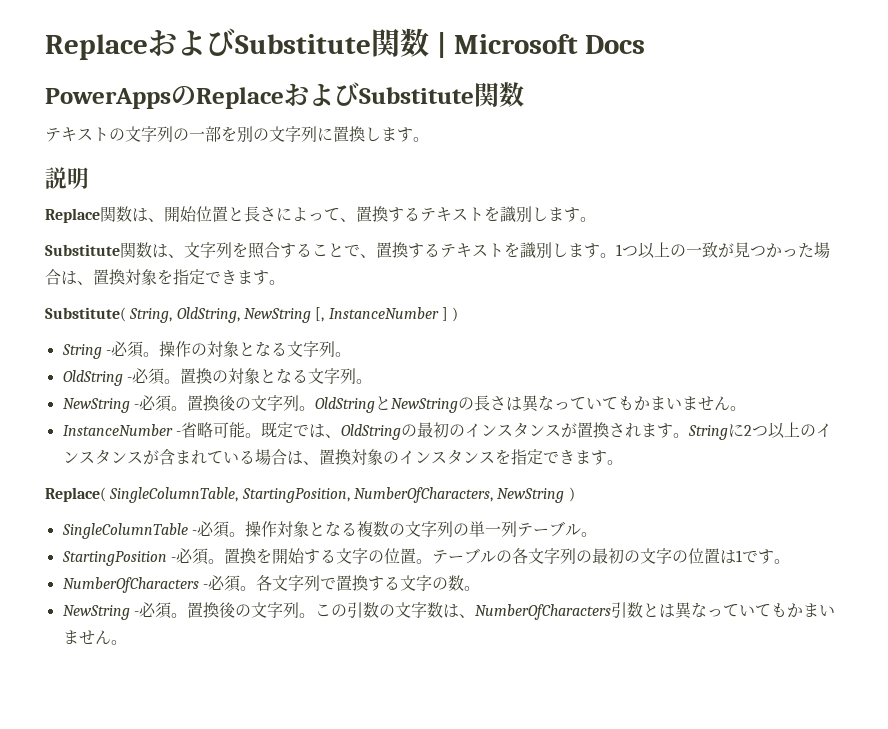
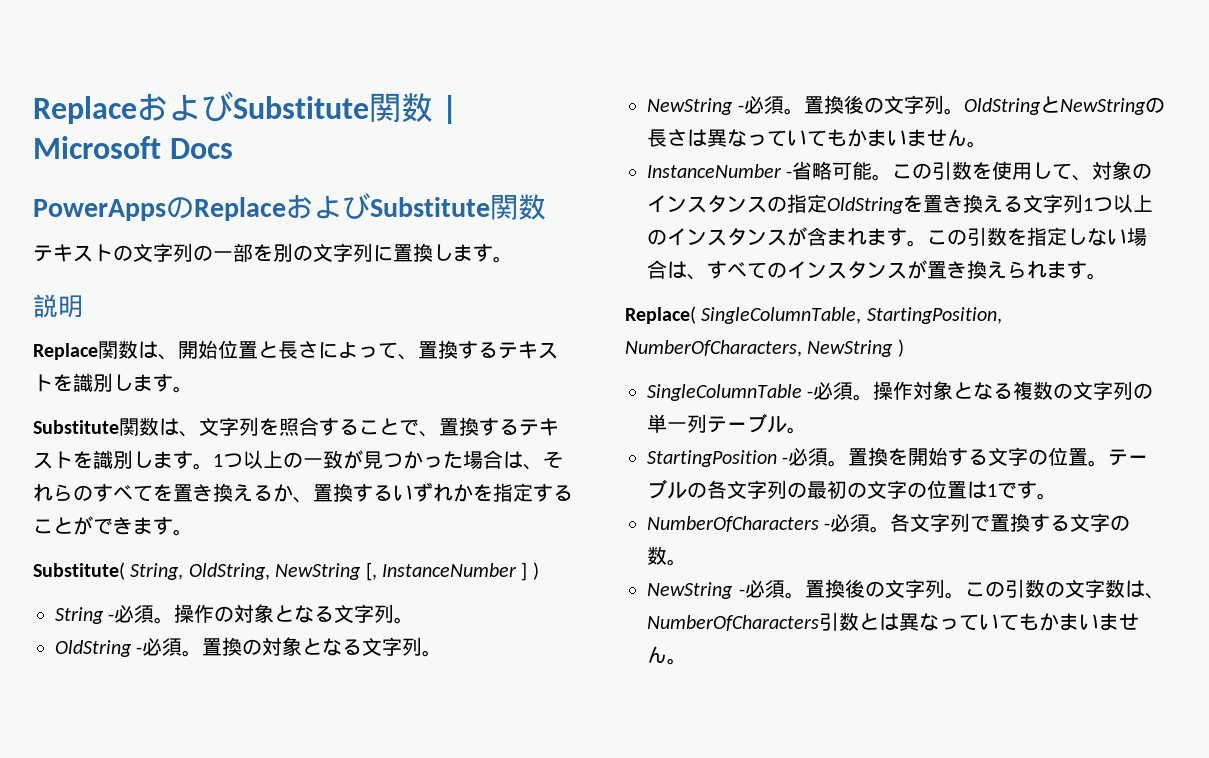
[93,269,205,285] 置換対象を指定 -> [543,451,563,468] [33,482,573,503] [33,516,93,535] それらのすべてを置き換えるか、置換するいずれかを指定することが
[260,422,752,440] 既定では、OldStringの最初のインスタンスが置換されます。Stringに2 -> [892,161,1153,181] [647,194,1093,214] この引数を使用して、対象のインスタンスの指定OldStringを置き換える文字列1
[206,449,575,465] ている場合は、置換対象のインスタンスを指定でき -> [867,227,1147,247] [647,260,1047,280] ます。この引数を指定しない場合は、すべてのインスタンスが置き換えられ

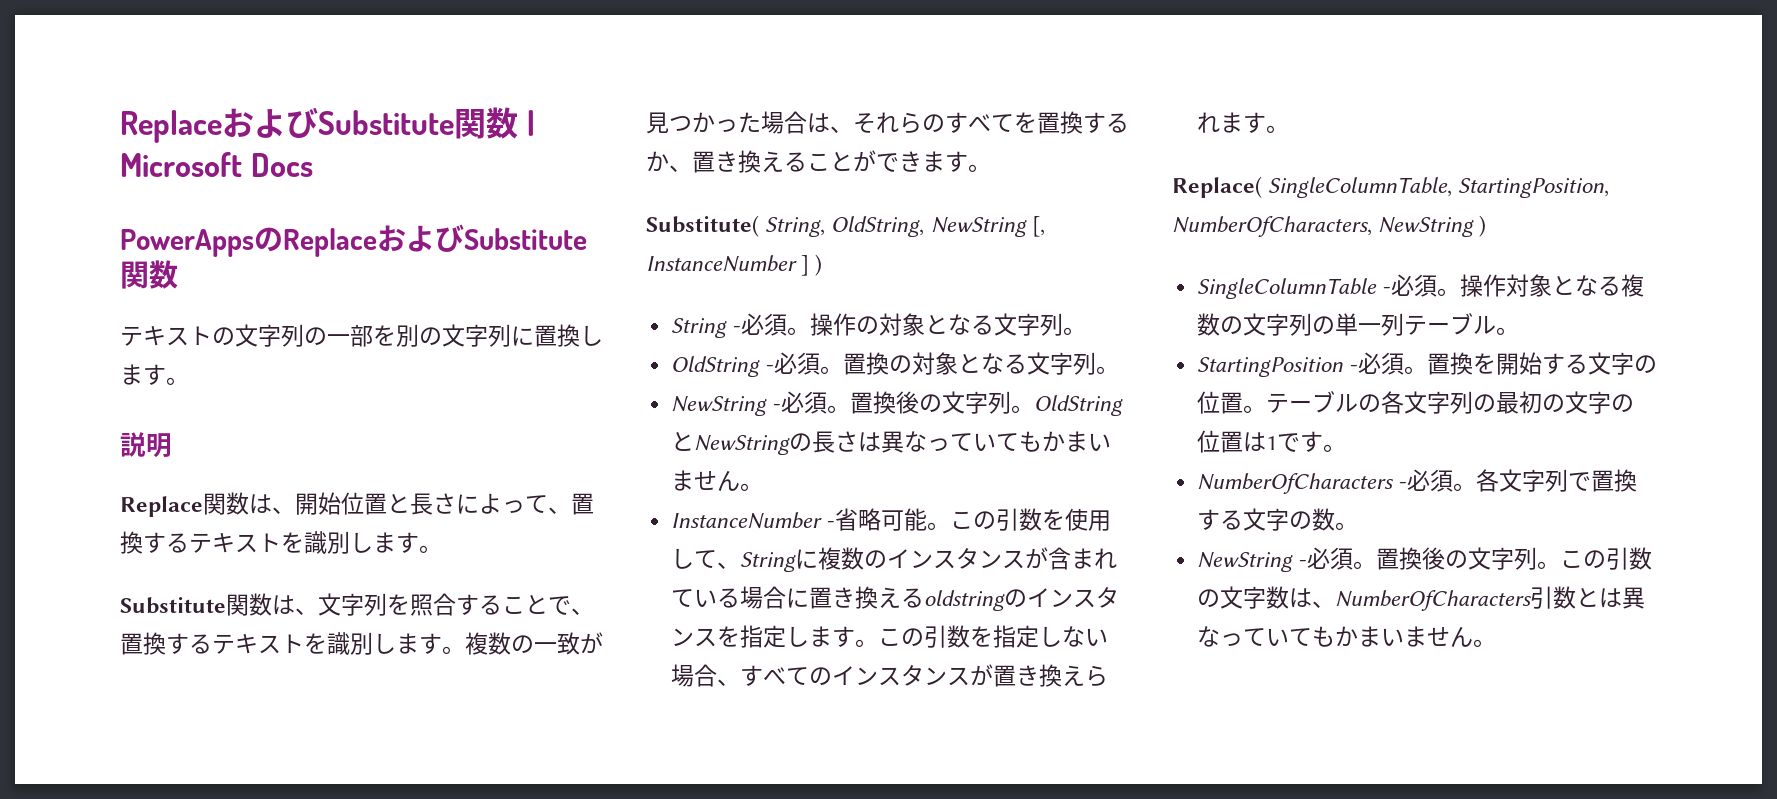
[213,450,283,469] 1つ以上 -> [465,632,511,655] 複数
[193,483,253,502] き換え -> [1060,111,1106,134] 換す
[333,482,553,502] 換するいずれかを指定す -> [715,150,784,173] き換え
[1092,161,1153,180] [647,194,1153,214] 対象のインスタンスの指定OldStringを置き換える文字列1つ以上 -> [740,547,865,572] Stringに複数
(867, 237) none -> [671,586,1120,611] [671,625,810,648] ている場合に置き換えるoldstringのインスタンスを指定し
[667,261,687,279] は -> (718, 675) none

